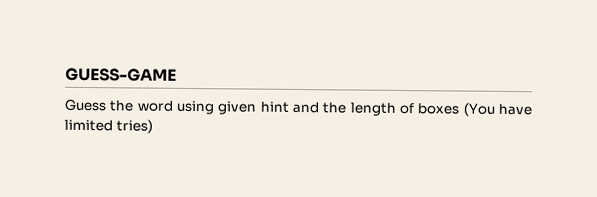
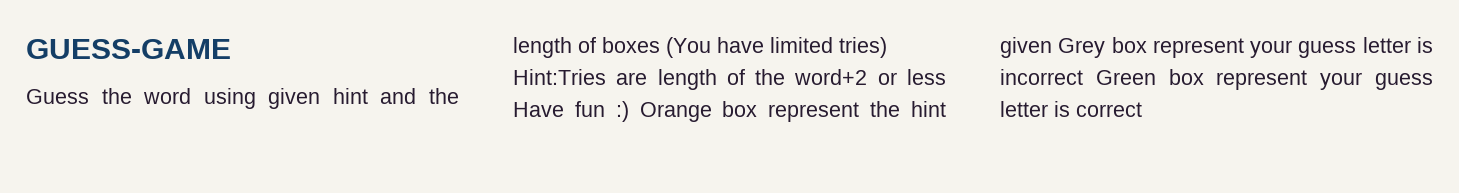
(153, 126) none -> [513,69,946,90] [513,101,946,122] [1000,37,1433,58] [1000,69,1433,90] [1000,101,1142,117] Hint:Tries are length of the word+2 or less Have fun :) Orange box represent the hint given Grey box represent your guess letter is incorrect Green box represent your guess letter is correct

